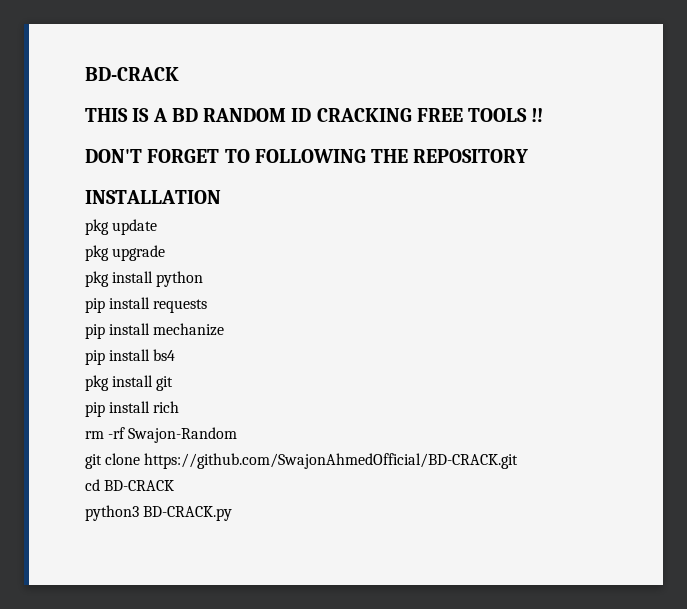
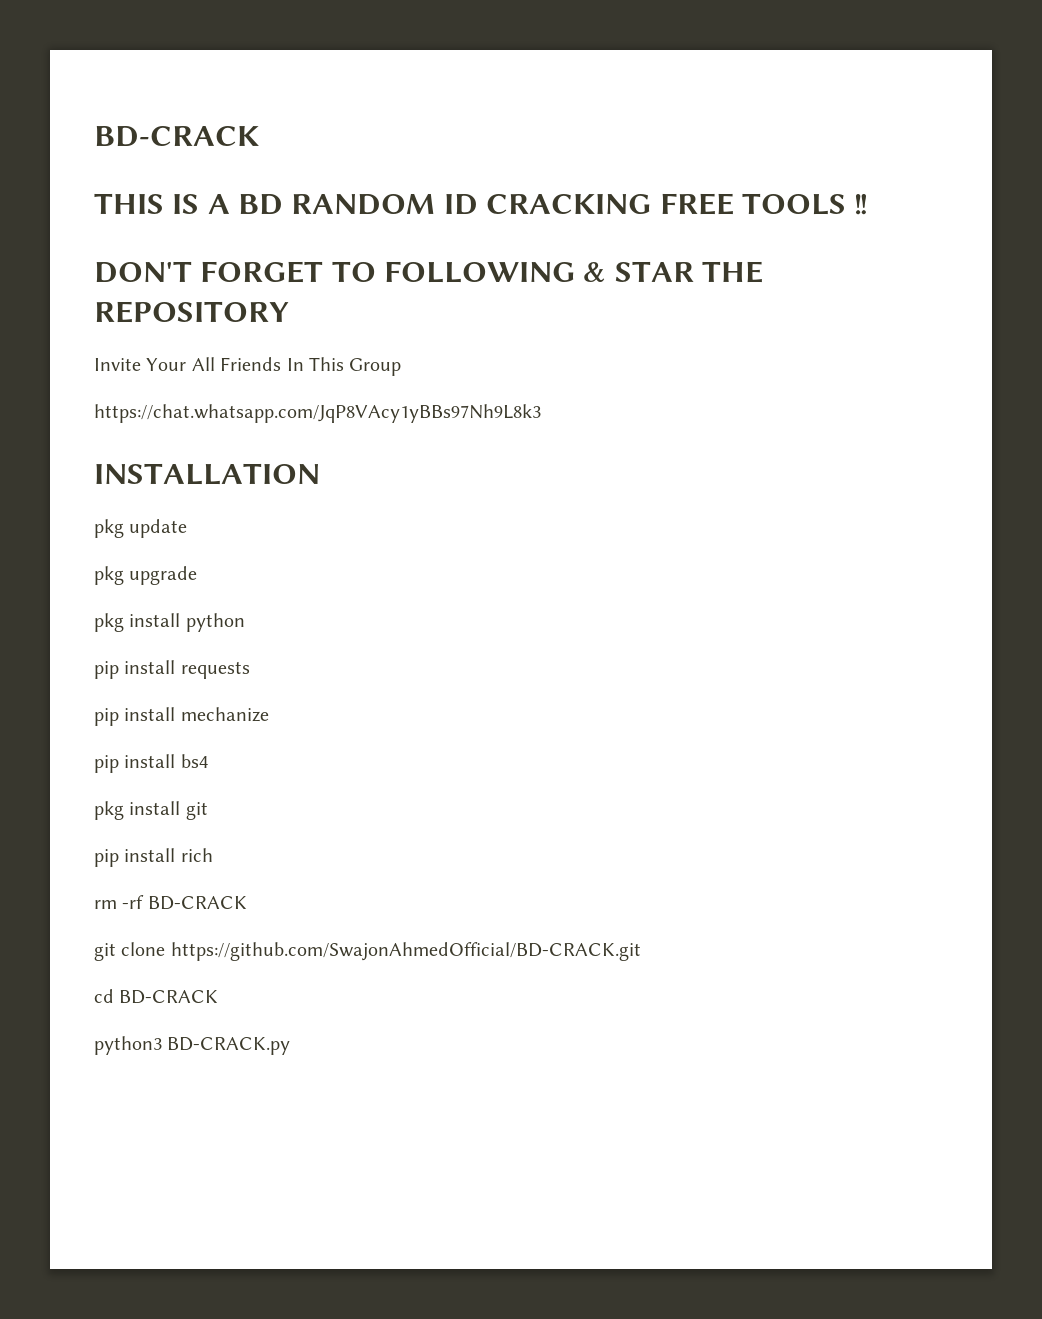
(366, 156) none -> [583,261,694,282] & STAR
(529, 156) none -> [94,357,402,376] [94,404,541,423] // Invite Your All Friends In This Group // https://chat.whatsapp.com/JqP8VAcy1yBBs97Nh9L8k3
[128,427,238,443] Swajon-Random -> [147,896,247,910] BD-CRACK

